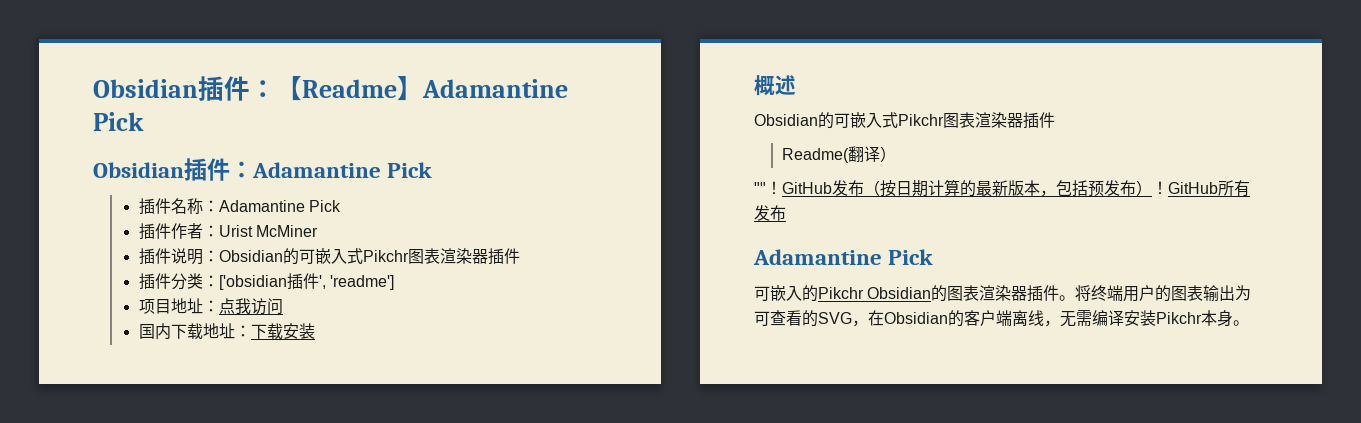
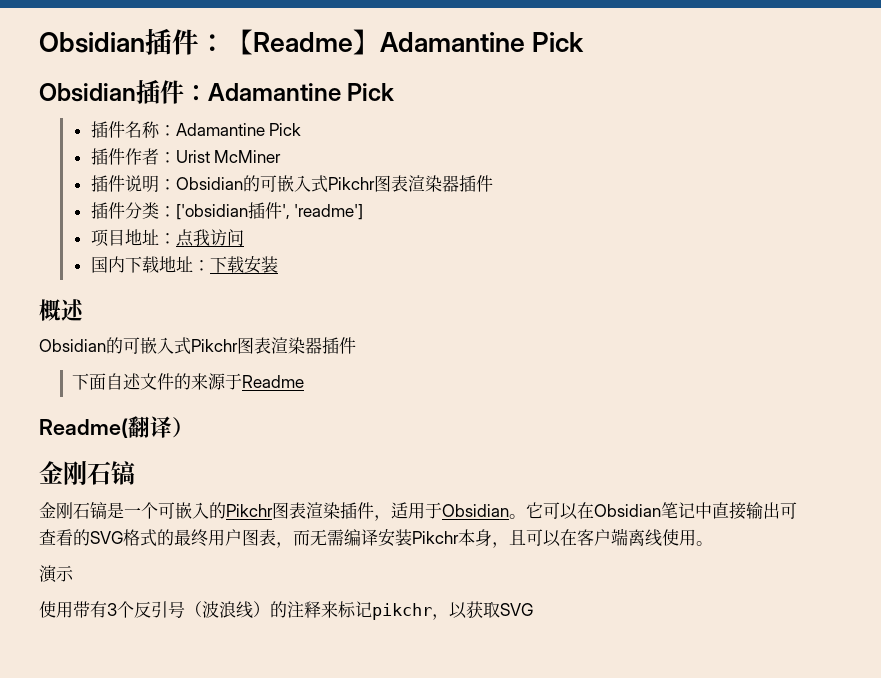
[782,146,897,163] [754,179,1250,197] [754,205,786,221] [753,249,934,265] Readme(翻译） // ""！GitHub发布（按日期计算的最新版本，包括预发布）！GitHub所有发布 // Adamantine Pick // -> [71,373,304,390] [39,416,194,438] [39,461,135,485] [39,502,158,520] 下面自述文件的来源于Readme // Readme(翻译） // 金刚石镐 // 金刚石镐是一个
[867,285,1252,302] [754,310,1060,327] Obsidian的图表渲染器插件。将终端用户的图表输出为可查看的SVG，在Obsidian的客户端离线， -> [272,502,797,521] [39,529,310,548] 图表渲染插件，适用于Obsidian。它可以在Obsidian笔记中直接输出可查看的SVG格式的最终用户图表，而
[1233,320,1249,326] 。 -> [492,528,713,548] [39,565,74,583] [39,601,533,620] ，且可以在客户端离线使用。 // 演示 // 使用带有3个反引号（波浪线）的注释来标记pikchr，以获取SVG

